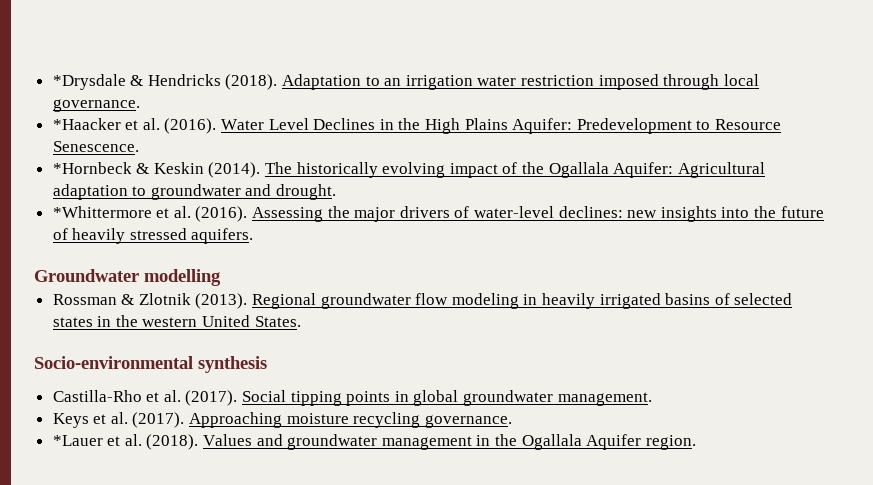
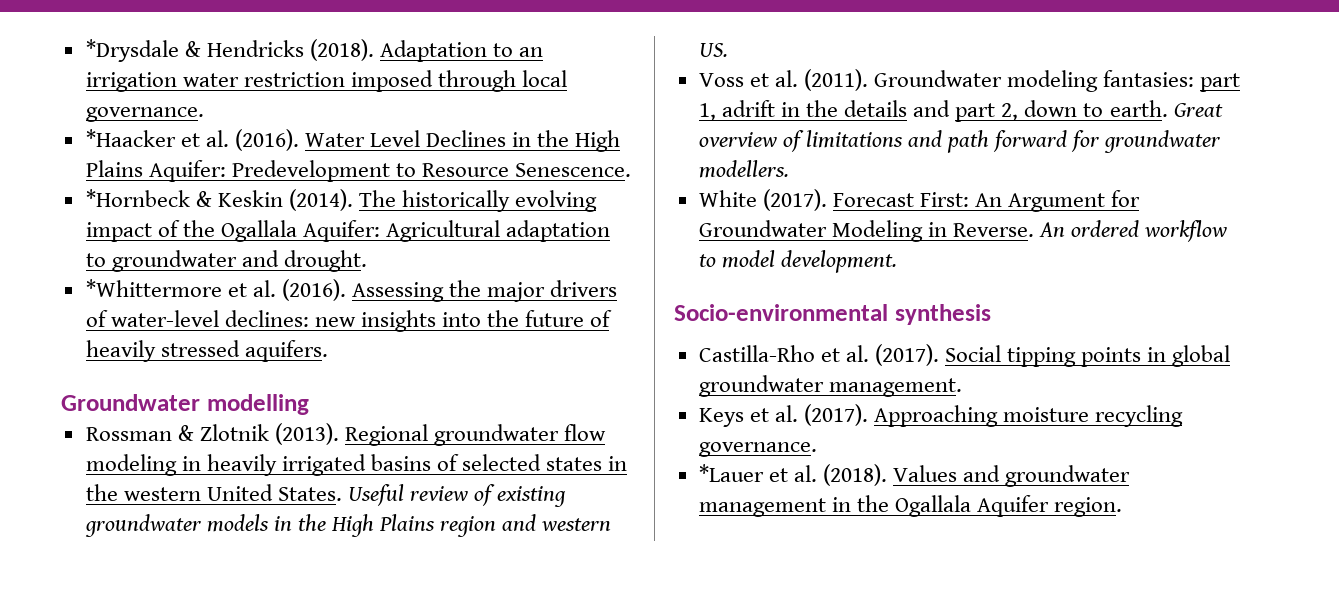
(301, 321) none -> [348,484,567,507] [84,514,612,537] [698,43,728,57] [698,69,1241,92] [698,100,1223,122] [698,130,1222,153] [698,160,789,178] [698,189,1141,212] [698,220,1228,242] [698,250,897,273] Useful review of existing groundwater models in the High Plains region and western US. // Voss et al. (2011). Groundwater modeling fantasies: part 1, adrift in the details and part 2, down to earth. Great overview of limitations and path forward for groundwater modellers. // White (2017). Forecast First: An Argument for Groundwater Modeling in Reverse. An ordered workflow to model development.

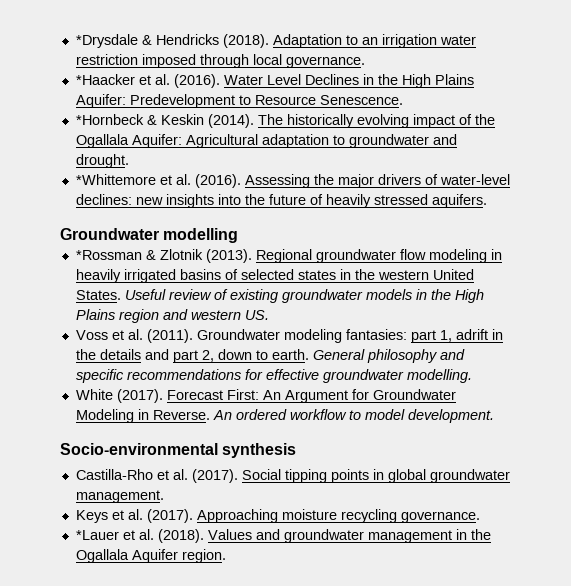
[85,279,222,297] *Whittermore -> [75,174,156,185] *Whittemore
[85,427,172,441] Rossman -> [75,250,142,260] *Rossman
[1173,103,1223,117] [698,130,1222,153] [698,160,789,178] Great overview of limitations and path forward for groundwater modellers. -> [312,349,465,363] [75,369,472,383] General philosophy and specific recommendations for effective groundwater modelling.

